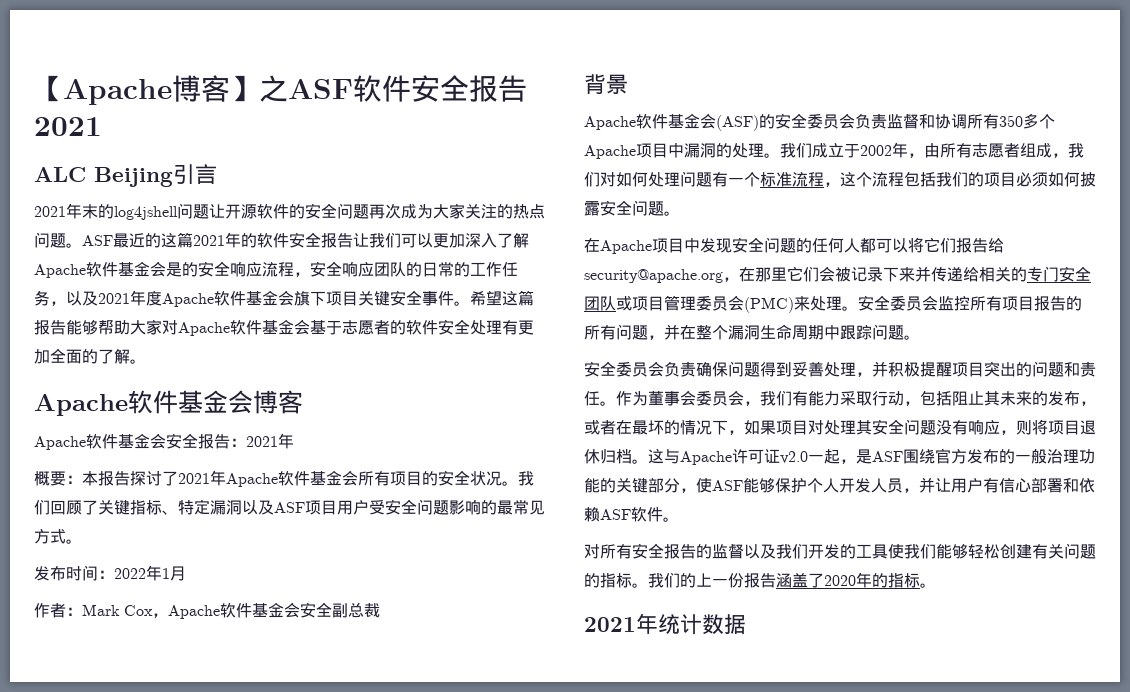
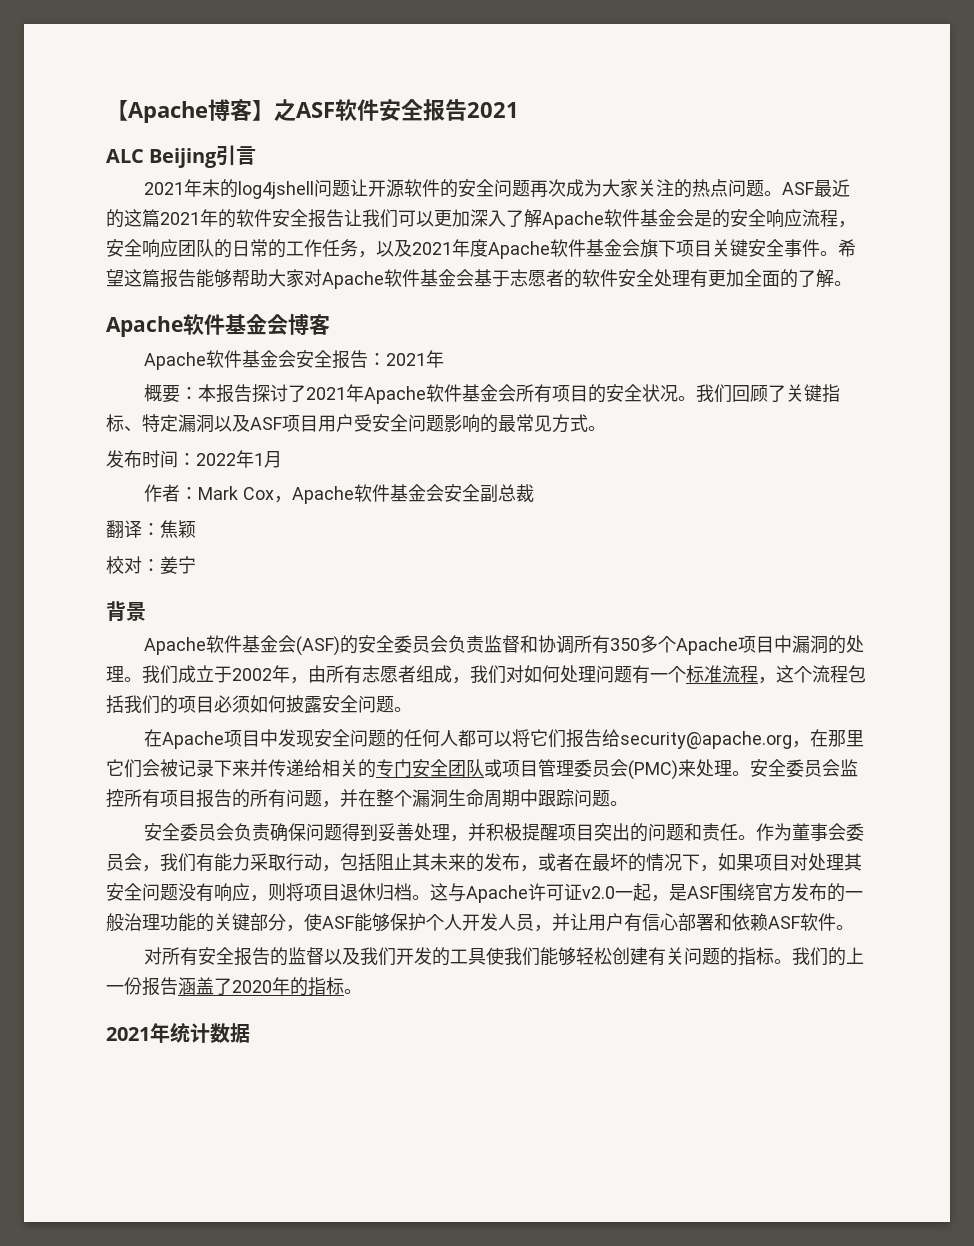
(380, 610) none -> [106,520,196,538] [106,556,196,574] // 翻译：焦颖 // 校对：姜宁

